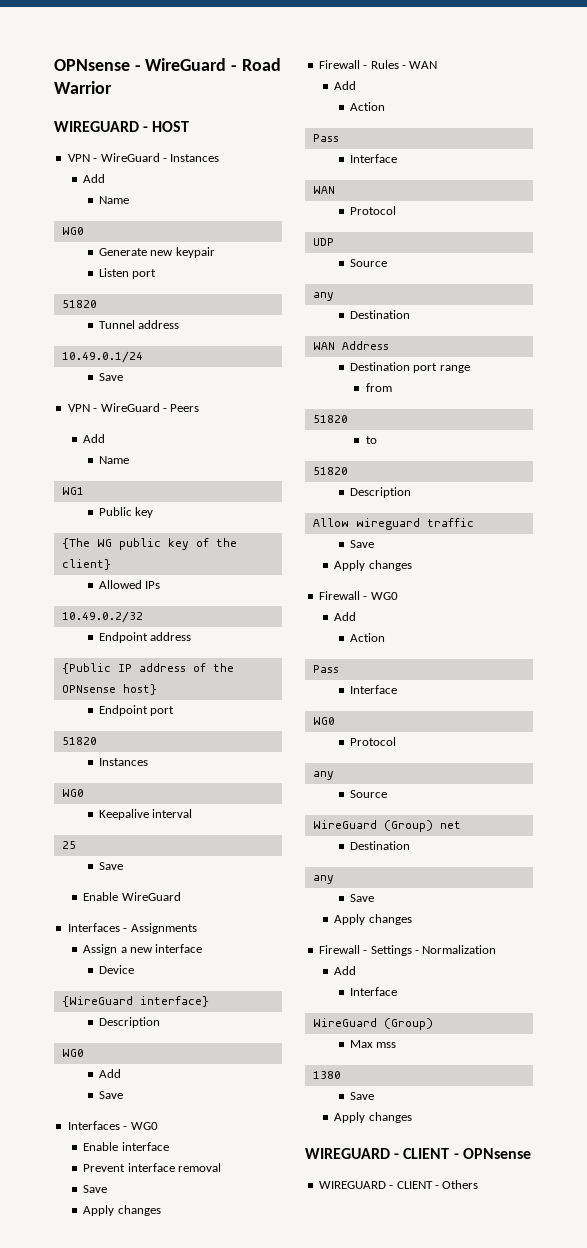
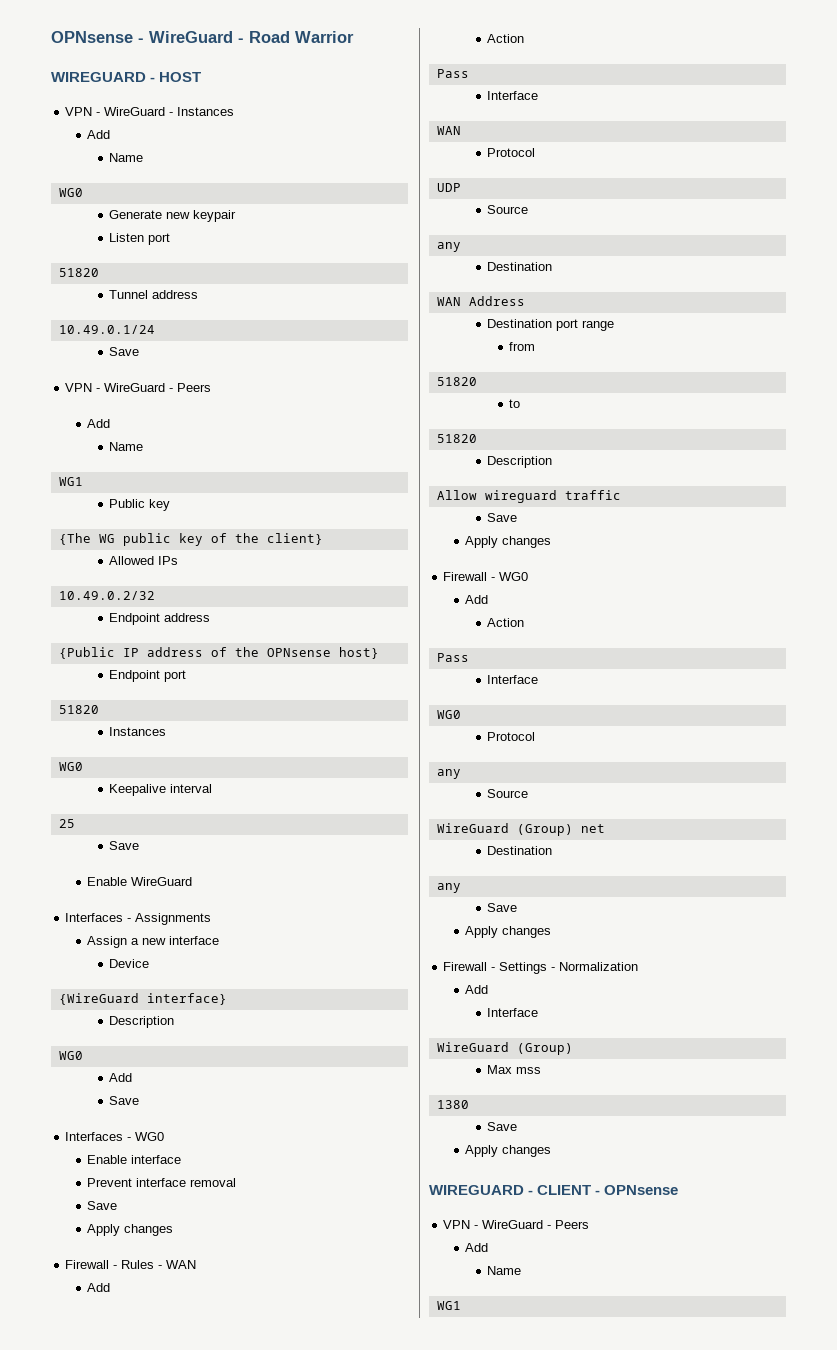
[318,1180,479,1189] WIREGUARD - CLIENT - Others -> [443,1220,590,1229] [465,1243,489,1252] [487,1266,522,1275] [436,1301,461,1310] VPN - WireGuard - Peers // Add // Name // WG1

